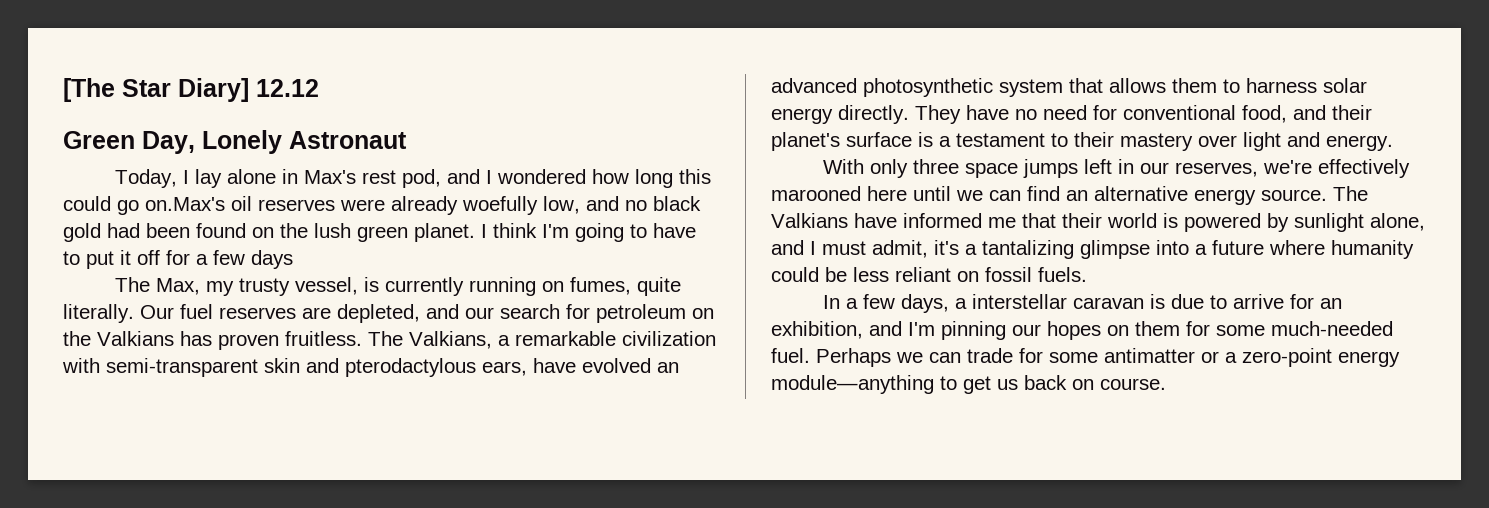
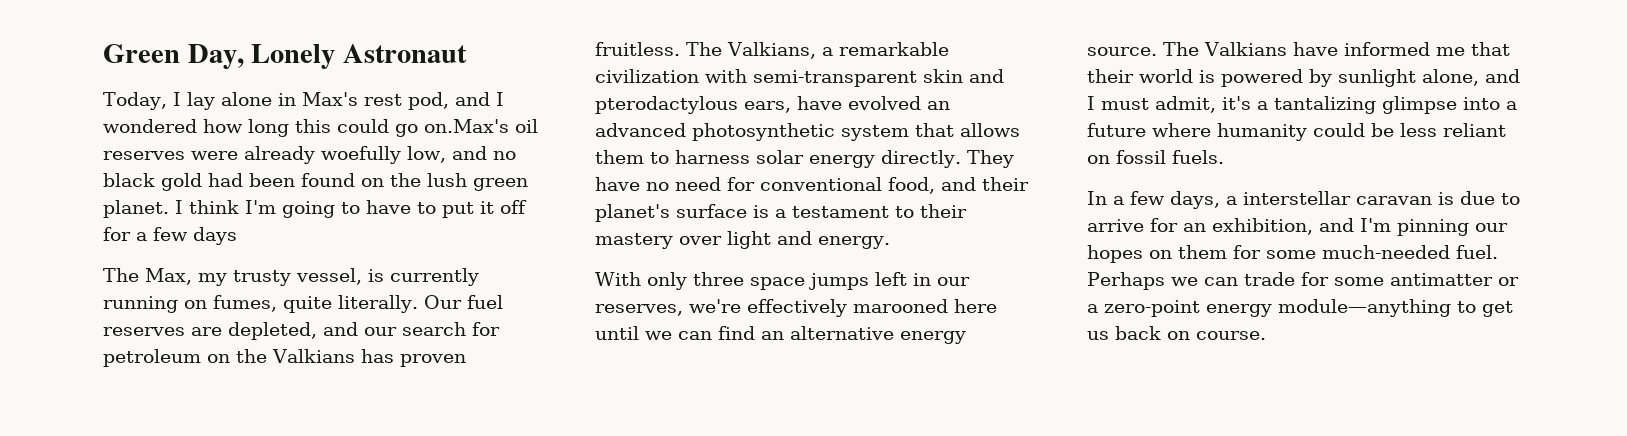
[63,78,319,102] [The Star Diary] 12.12 // -> (103, 53) none

